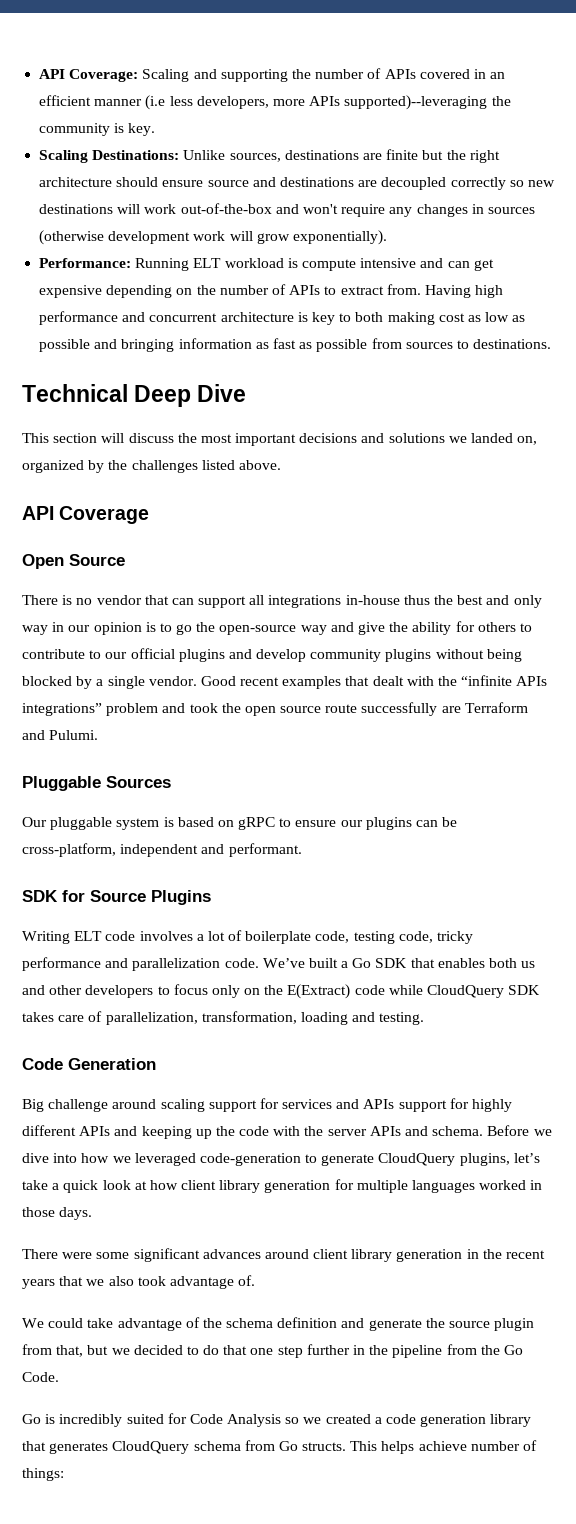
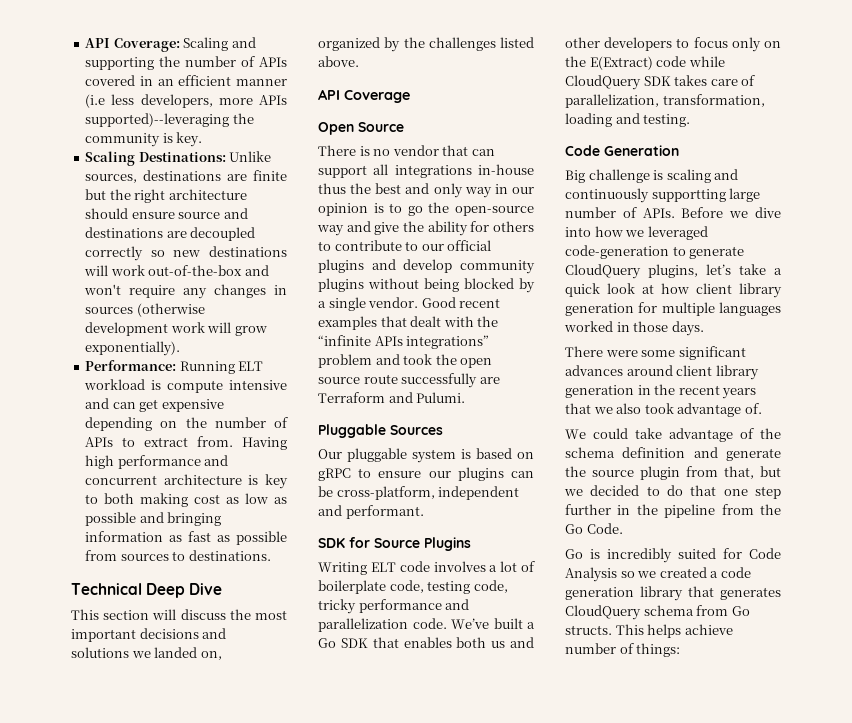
[112,1098,513,1112] [22,1125,484,1139] around scaling support for services and APIs support for highly different APIs and keeping up the code with the server APIs and schema. -> [653,169,739,183] [565,188,761,203] [565,207,675,218] is scaling and continuously supportting large number of APIs.

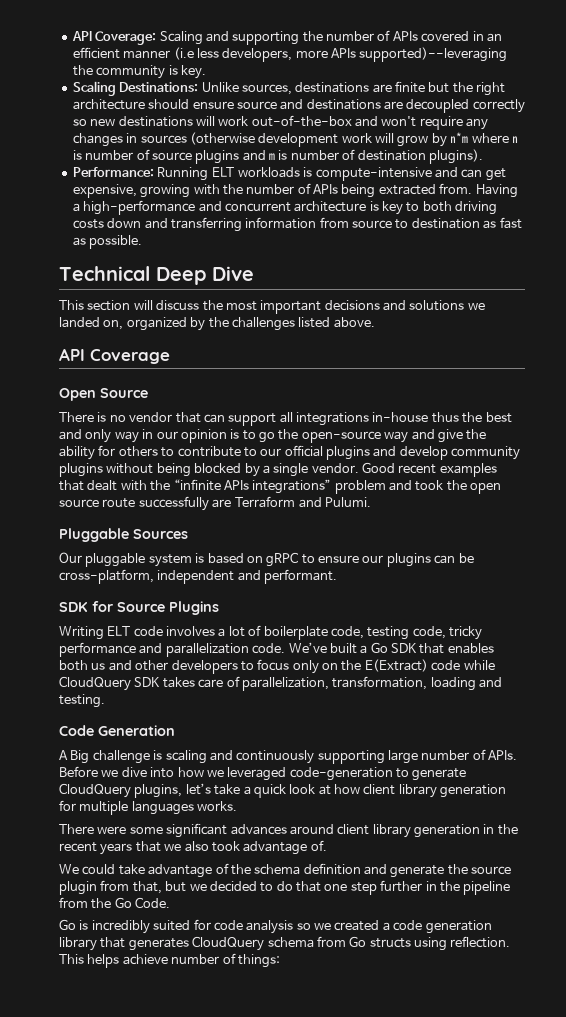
[85,341,181,356] [85,360,264,374] [84,379,287,393] [85,398,224,412] [85,417,288,431] [85,436,287,450] [85,455,201,469] exponentially). // Performance: Running ELT workload is compute intensive and can get expensive depending on the number of APIs to extract from. Having high performance -> [431,132,518,147] [72,149,483,164] [72,167,506,181] [72,183,518,198] [72,200,196,215] by n*m where n is number of source plugins and m is number of destination plugins). // Performance: Running ELT workloads is compute-intensive and can get expensive, growing with the number of APIs being extracted from. Having a high-performance
[140,493,287,507] [85,512,222,526] [85,531,287,545] [85,550,271,561] making cost as low as possible and bringing information as fast as possible from sources to destinations. -> [455,201,498,215] [72,217,522,232] [72,235,143,249] driving costs down and transferring information from source to destination as fast as possible.
(679, 150) none -> [59,750,68,760] A
[651,189,726,202] supportting -> [317,750,385,764] supporting
[564,321,704,336] worked in those days. -> [197,801,238,811] works.
[749,548,781,559] [565,567,617,582] Code Analysis -> [213,920,294,934] code analysis
[565,625,612,635] structs. -> [369,936,511,951] structs using reflection.

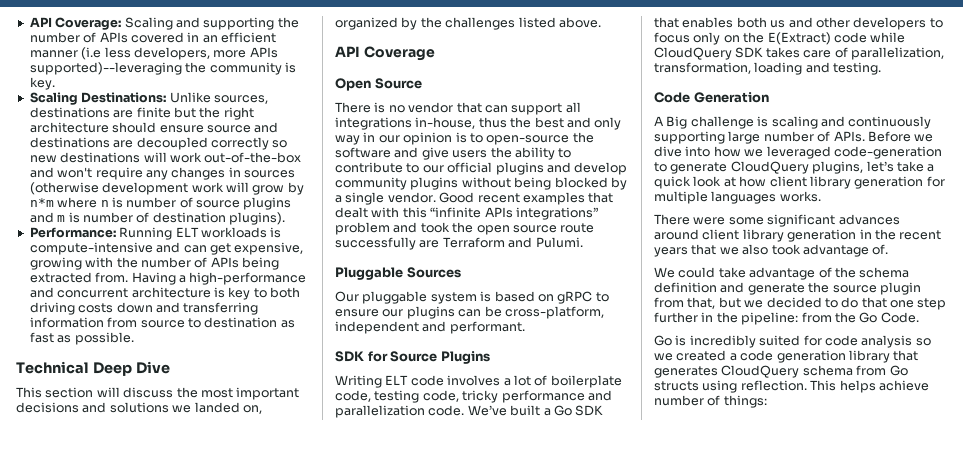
[372,412,429,422] in-house -> [415,117,476,129] in-house,
[259,429,409,443] go the open-source way -> [486,132,594,145] [335,147,391,158] open-source the software
(463, 436) none -> [452,150,488,158] users
[98,445,158,457] for others -> (555, 153) none
[150,480,171,491] the -> [402,207,427,218] this
[463,881,511,895] pipeline -> [741,312,799,325] pipeline:

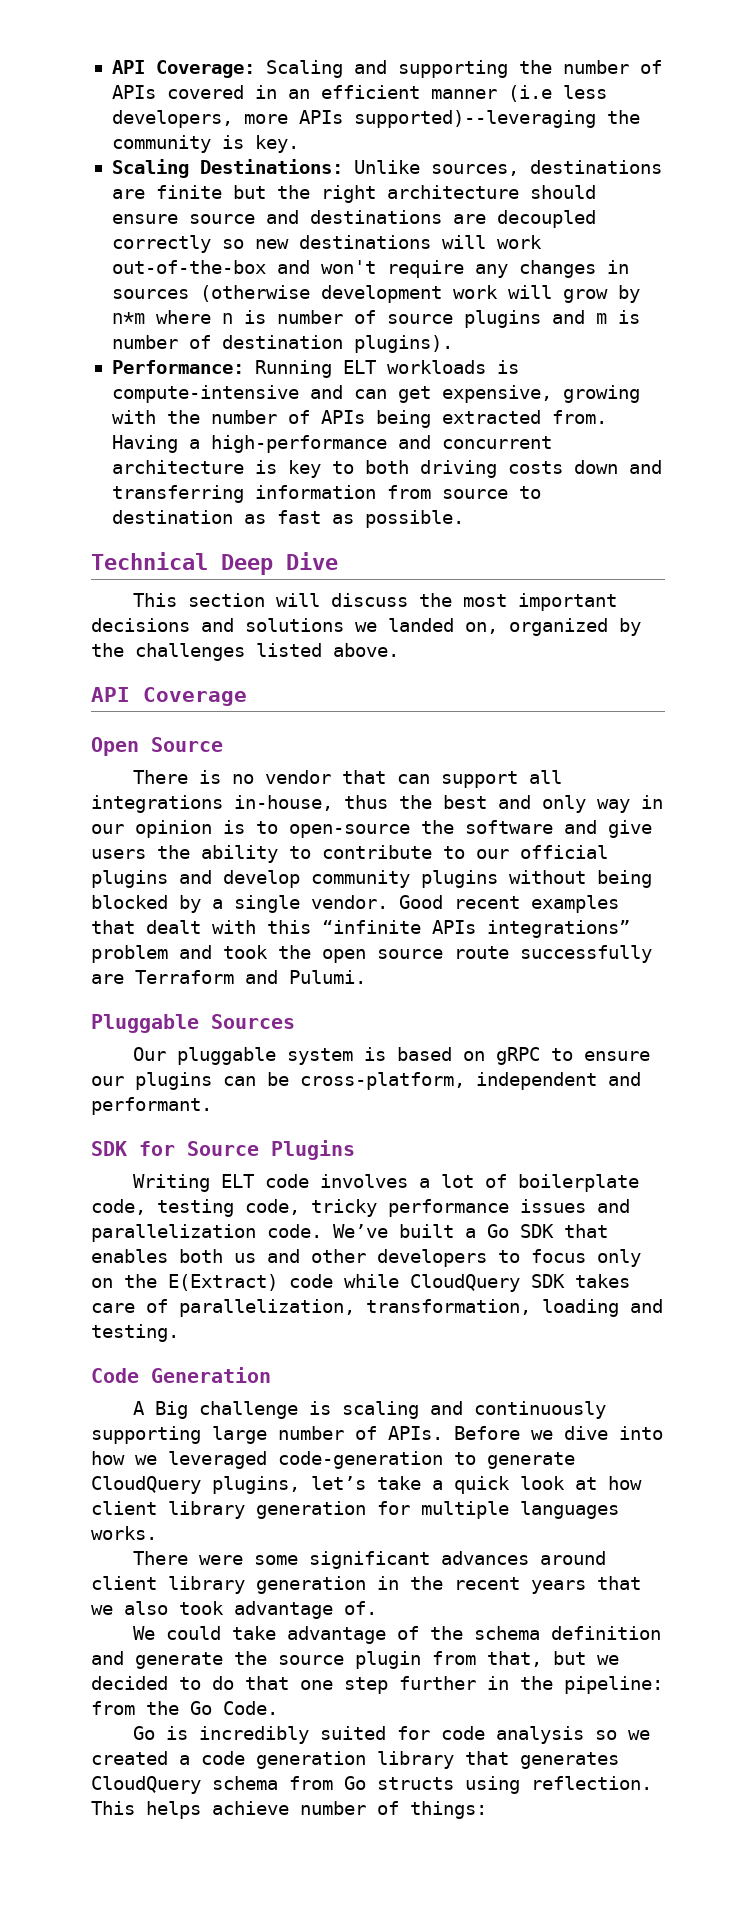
(585, 396) none -> [520,1199,586,1213] issues

